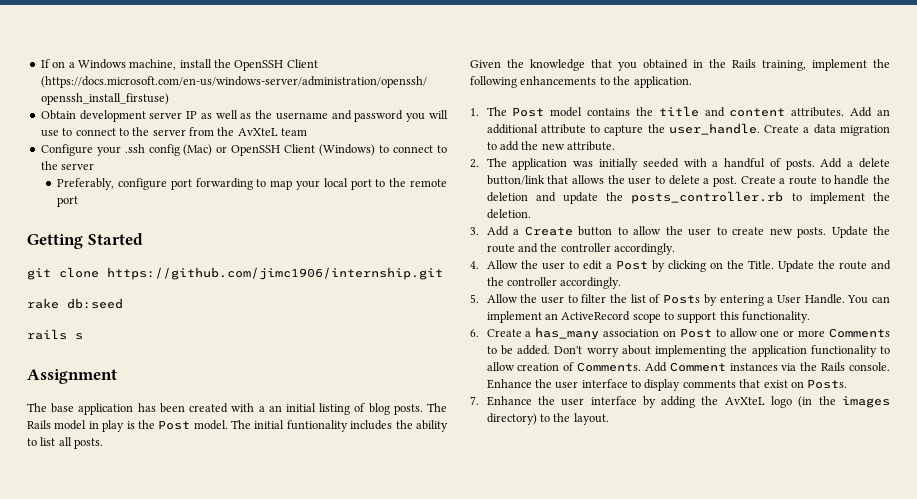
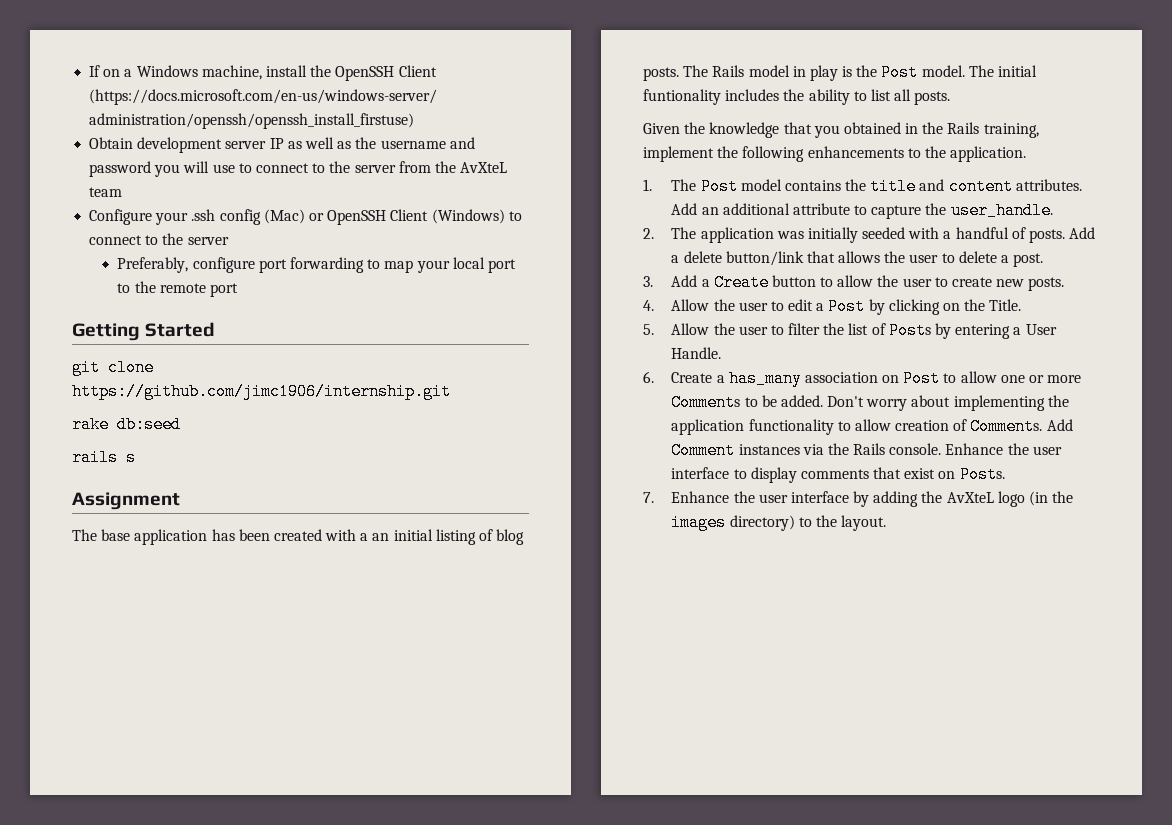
[764,124,890,136] [486,141,616,151] Create a data migration to add the new attribute. -> (1053, 210) none
[740,175,891,185] [486,191,890,204] [486,209,531,219] Create a route to handle the deletion and update the posts_controller.rb to implement the deletion. -> (1044, 260) none
[831,226,891,238] [486,243,676,255] Update the route and the controller accordingly. -> (1065, 284) none
[777,260,891,272] [486,277,622,289] Update the route and the controller accordingly. -> (1022, 305) none
[847,295,890,304] [486,311,811,323] You can implement an ActiveRecord scope to support this functionality. -> (722, 353) none

